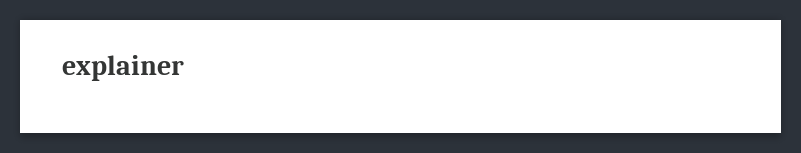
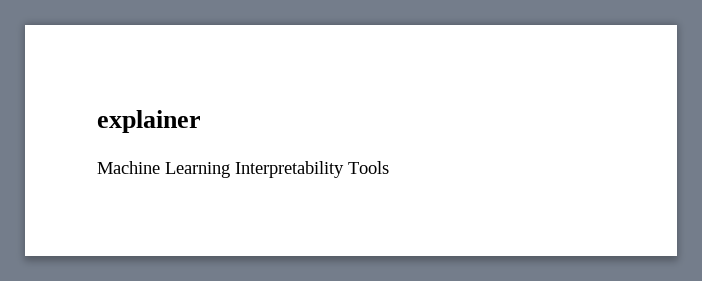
(184, 68) none -> [97,161,389,178] // Machine Learning Interpretability Tools

